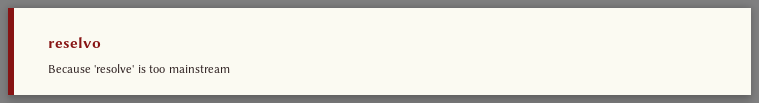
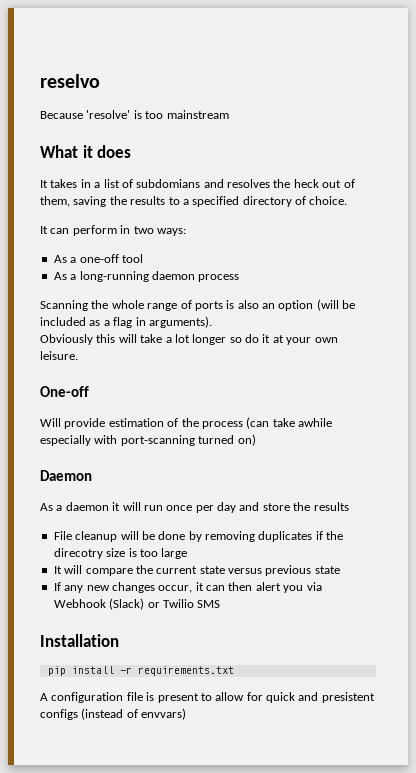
(230, 69) none -> [40,145,132,158] [40,179,355,188] [40,196,348,207] [40,225,186,236] [53,254,143,263] [53,271,240,282] [40,299,356,311] [40,316,212,328] [40,334,338,345] [40,351,78,360] [40,386,89,397] [40,417,332,429] [40,434,256,446] [40,470,92,481] [40,502,349,513] [53,531,344,542] [53,548,188,559] [53,565,340,576] [53,582,322,593] [53,598,221,610] [40,634,119,647] [47,666,234,676] [40,692,375,703] [40,708,187,720] // What it does // It takes in a list of subdomians and resolves the heck out of them, saving the results to a specified directory of choice. // It can perform in two ways: // As a one-off tool // As a long-running daemon process // Scanning the whole range of ports is also an option (will be included as a flag in arguments). // Obviously this will take a lot longer so do it at your own leisure. // One-off // Will provide estimation of the process (can take awhile especially with port-scanning turned on) // Daemon // As a daemon it will run once per day and store the results // File cleanup will be done by removing duplicates if the direcotry size is too large // It will compare the current state versus previous state // If any new changes occur, it can then alert you via Webhook (Slack) or Twilio SMS // Installation // pip install -r requirements.txt // A configuration file is present to allow for quick and presistent configs (instead of envvars)

